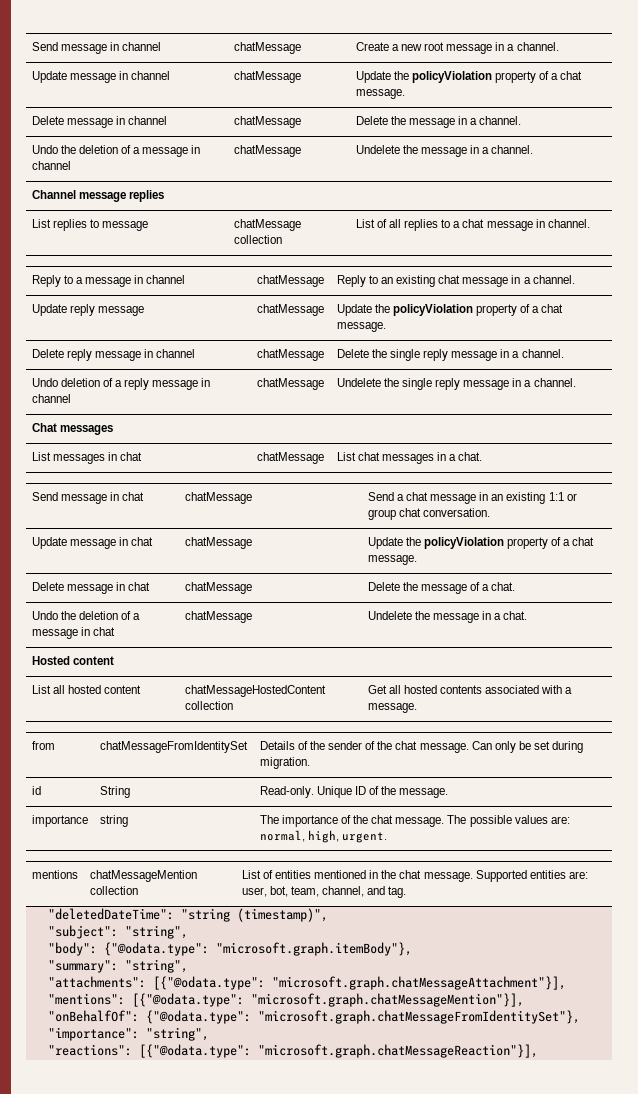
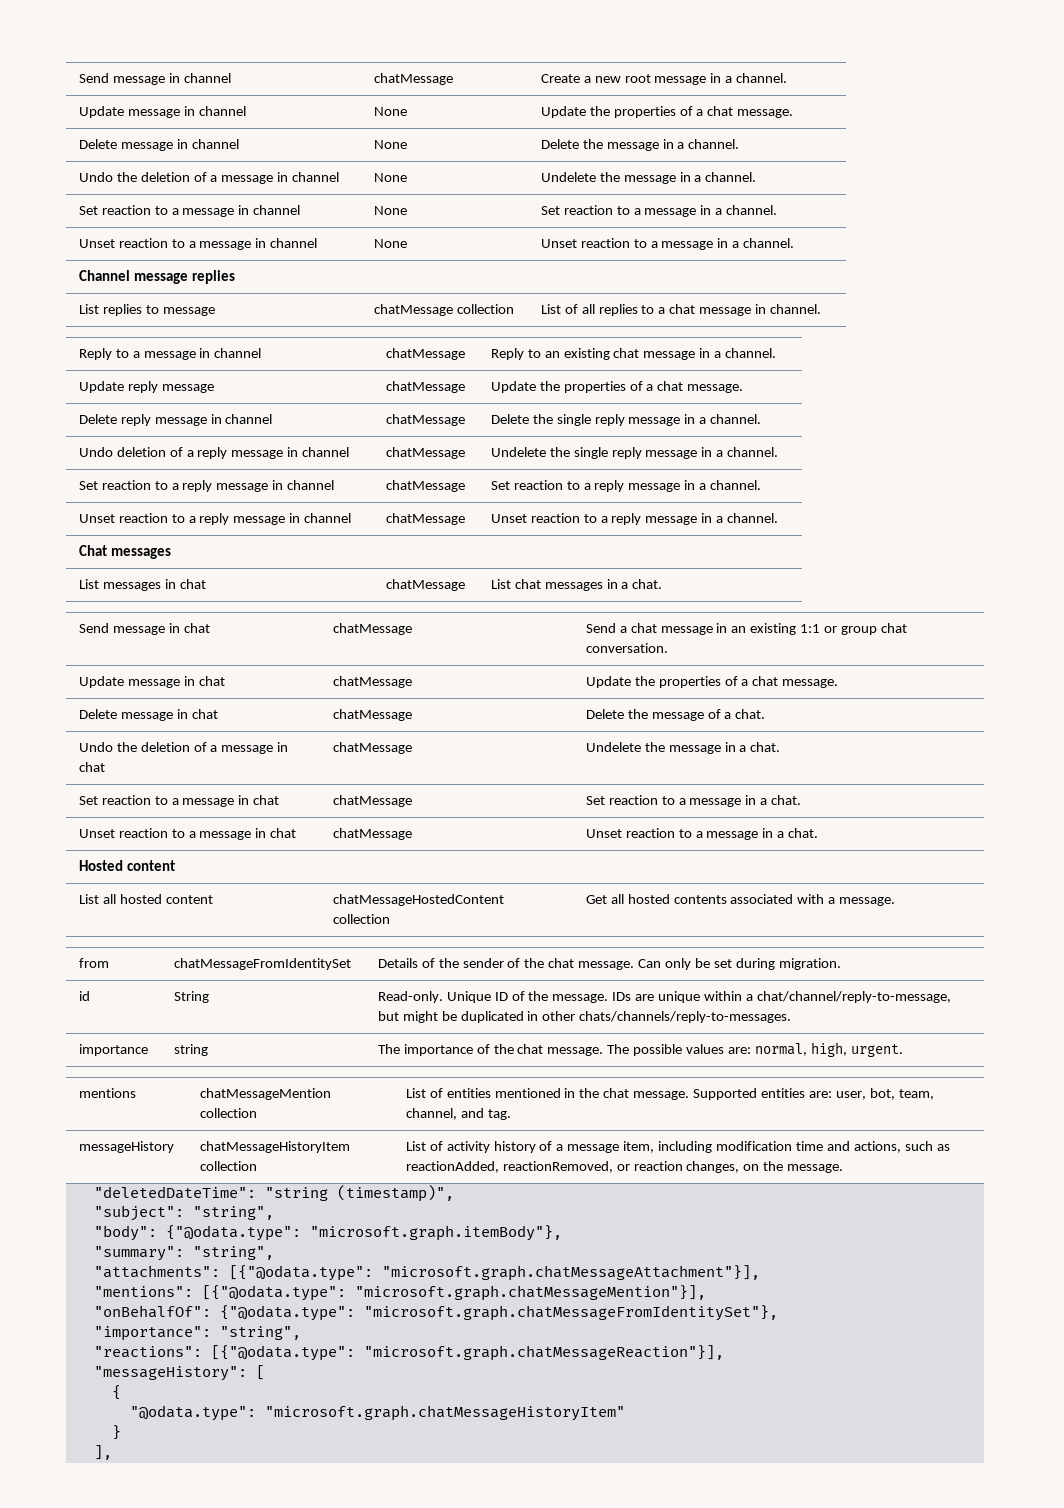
[233,71,301,83] [355,71,537,83] | chatMessage | Update the policyViolation property -> [373,107,407,116] [540,106,676,118] | None | Update the properties
[233,116,301,128] | chatMessage -> [373,140,407,149] | None
[233,145,301,157] | chatMessage -> [373,173,407,182] | None
(534, 149) none -> [78,205,301,217] [373,206,407,215] [540,205,778,217] [78,238,318,250] [373,239,407,248] [540,238,795,250] // Set reaction to a message in channel | None | Set reaction to a message in a channel. // Unset reaction to a message in channel | None | Unset reaction to a message in a channel.
[392,304,518,316] policyViolation property -> [563,381,626,393] properties
(576, 382) none -> [78,480,335,492] [385,480,465,492] [490,480,762,492] [78,513,352,525] [385,513,465,525] [490,513,779,525] // Set reaction to a reply message in channel | chatMessage | Set reaction to a reply message in a channel. // Unset reaction to a reply message in channel | chatMessage | Unset reaction to a reply message in a channel.
[423,537,549,549] policyViolation property -> [658,676,721,688] properties
(528, 615) none -> [78,795,280,807] [332,795,412,807] [585,795,802,807] [78,828,297,840] [332,828,412,840] [585,828,819,840] // Set reaction to a message in chat | chatMessage | Set reaction to a message in a chat. // Unset reaction to a message in chat | chatMessage | Unset reaction to a message in a chat.
(449, 793) none -> [612,991,951,1003] [377,1011,792,1023] IDs are unique within a chat/channel/reply-to-message, but might be duplicated in other chats/channels/reply-to-messages.
(407, 892) none -> [78,1141,174,1153] [199,1141,350,1153] [199,1161,257,1171] [405,1141,950,1153] [405,1161,844,1173] // messageHistory | chatMessageHistoryItem collection | List of activity history of a message item, including modification time and actions, such as reactionAdded, reactionRemoved, or reaction changes, on the message.
(538, 1051) none -> [93,1365,265,1381] [111,1385,121,1400] [129,1405,625,1421] [111,1425,121,1440] [93,1445,112,1460] // "messageHistory": [ // { // "@odata.type": "microsoft.graph.chatMessageHistoryItem" // } // ],

